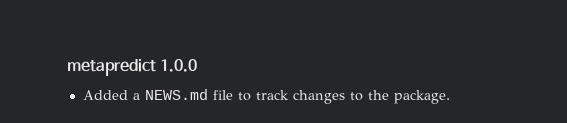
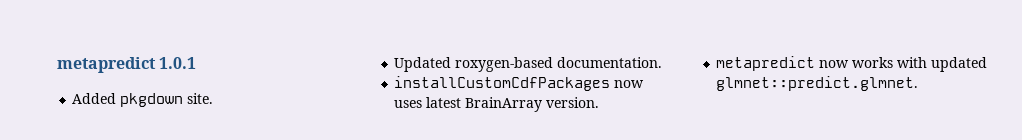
[67,59,198,76] metapredict 1.0.0 -> [57,57,197,73] metapredict 1.0.1
[132,89,450,104] a NEWS.md file to track changes to the package. -> [120,93,214,107] [394,57,663,72] [394,76,645,91] [394,97,600,112] [716,56,988,72] [716,76,919,91] pkgdown site. // Updated roxygen-based documentation. // installCustomCdfPackages now uses latest BrainArray version. // metapredict now works with updated glmnet::predict.glmnet.

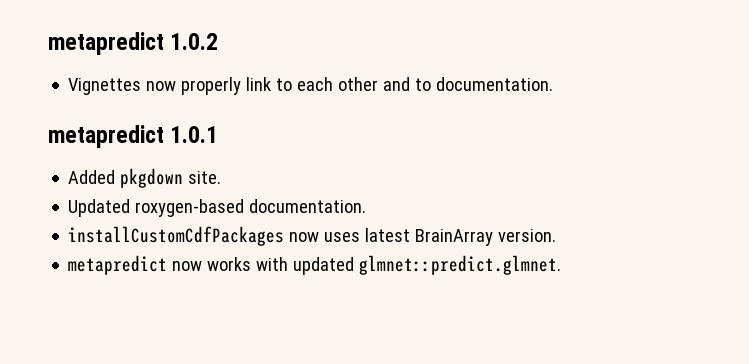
[57,57,156,73] metapredict -> [48,32,219,55] [68,77,554,95] [48,125,164,148] metapredict 1.0.2 // Vignettes now properly link to each other and to documentation. // metapredict

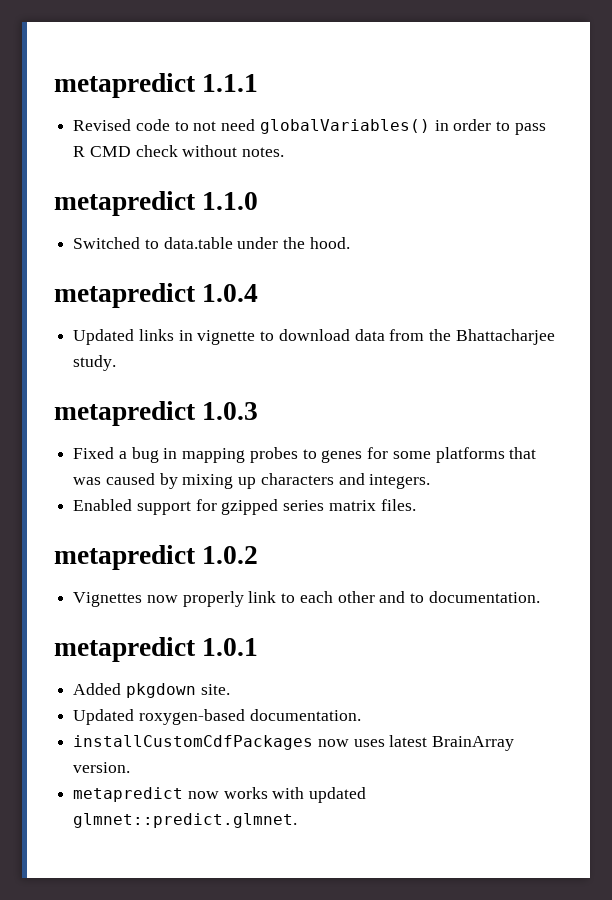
[48,32,164,55] metapredict -> [54,73,259,98] [73,119,546,135] [73,145,285,157] [54,191,259,216] [73,237,350,249] [54,283,259,308] [73,329,555,345] [73,355,117,371] [54,401,259,426] [73,447,537,463] [73,473,431,489] [73,499,416,515] [54,545,196,570] metapredict 1.1.1 // Revised code to not need globalVariables() in order to pass R CMD check without notes. // metapredict 1.1.0 // Switched to data.table under the hood. // metapredict 1.0.4 // Updated links in vignette to download data from the Bhattacharjee study. // metapredict 1.0.3 // Fixed a bug in mapping probes to genes for some platforms that was caused by mixing up characters and integers. // Enabled support for gzipped series matrix files. // metapredict

